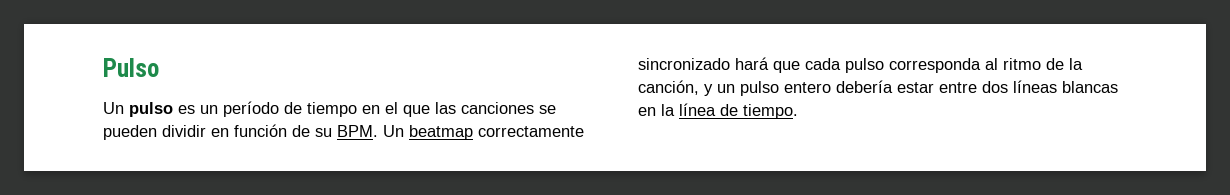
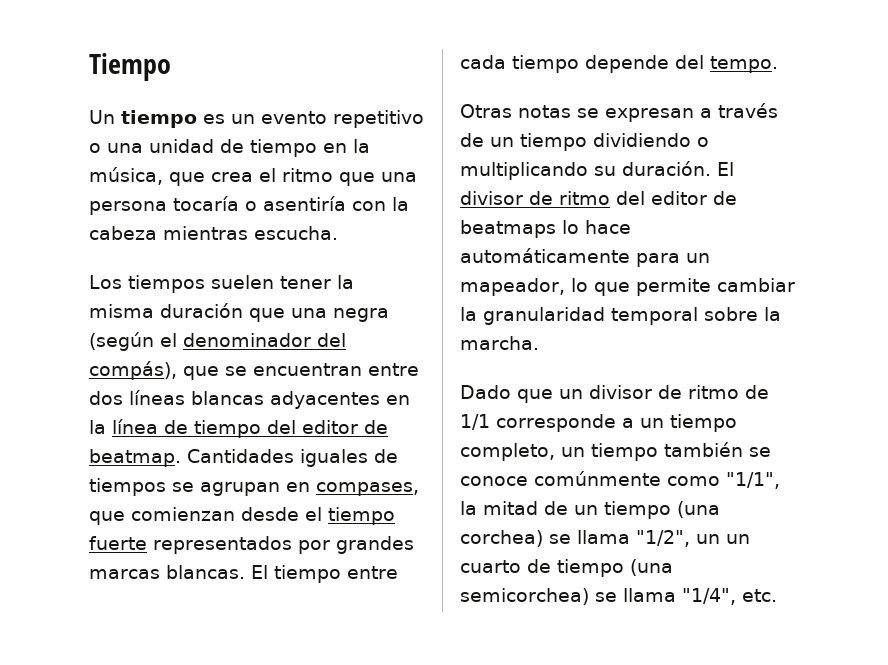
[103,58,159,77] [103,102,173,117] Pulso // Un pulso -> [89,53,171,81] [89,110,197,128] Tiempo // Un tiempo
[223,101,556,117] [103,124,584,140] [638,57,1083,73] [638,80,934,96] período de tiempo en el que las canciones se pueden dividir en función de su BPM. Un beatmap correctamente sincronizado hará que cada pulso corresponda al ritmo de la canción, y un pulso entero debería estar -> [261,110,424,128] [89,139,370,157] [89,167,417,186] [89,196,409,215] [89,226,338,240] [89,275,354,293] [89,303,389,322] [89,332,346,351] [89,361,362,380] evento repetitivo o una unidad de tiempo en la música, que crea el ritmo que una persona tocaría o asentiría con la cabeza mientras escucha. // Los tiempos suelen tener la misma duración que una negra (según el denominador del compás), que se encuentran
(1118, 87) none -> [270,391,380,409] adyacentes
[743,104,798,119] tiempo. -> [194,420,388,438] [89,449,398,467] [89,478,419,496] [89,507,395,525] [89,536,414,554] [89,565,398,583] [460,55,778,73] [460,103,778,122] [460,133,709,151] [460,161,734,180] [460,191,737,205] [460,220,631,238] [460,248,710,267] [460,278,795,296] [460,307,781,325] [460,336,539,350] [460,385,769,403] [460,414,737,432] [460,442,771,461] [460,471,780,489] [460,501,720,519] [460,530,750,547] [460,559,673,577] [460,588,777,605] tiempo del editor de beatmap. Cantidades iguales de tiempos se agrupan en compases, que comienzan desde el tiempo fuerte representados por grandes marcas blancas. El tiempo entre cada tiempo depende del tempo. // Otras notas se expresan a través de un tiempo dividiendo o multiplicando su duración. El divisor de ritmo del editor de beatmaps lo hace automáticamente para un mapeador, lo que permite cambiar la granularidad temporal sobre la marcha. // Dado que un divisor de ritmo de 1/1 corresponde a un tiempo completo, un tiempo también se conoce comúnmente como "1/1", la mitad de un tiempo (una corchea) se llama "1/2", un un cuarto de tiempo (una semicorchea) se llama "1/4", etc.

